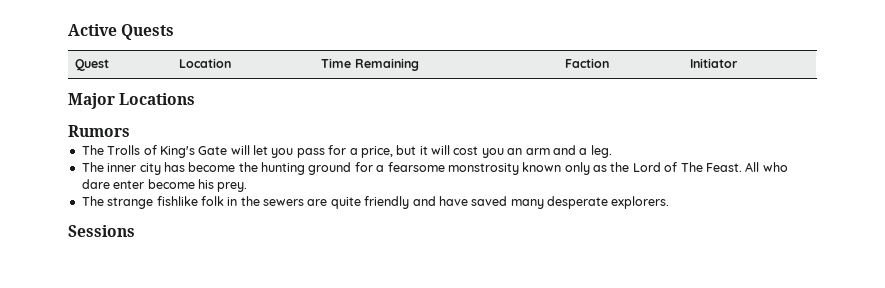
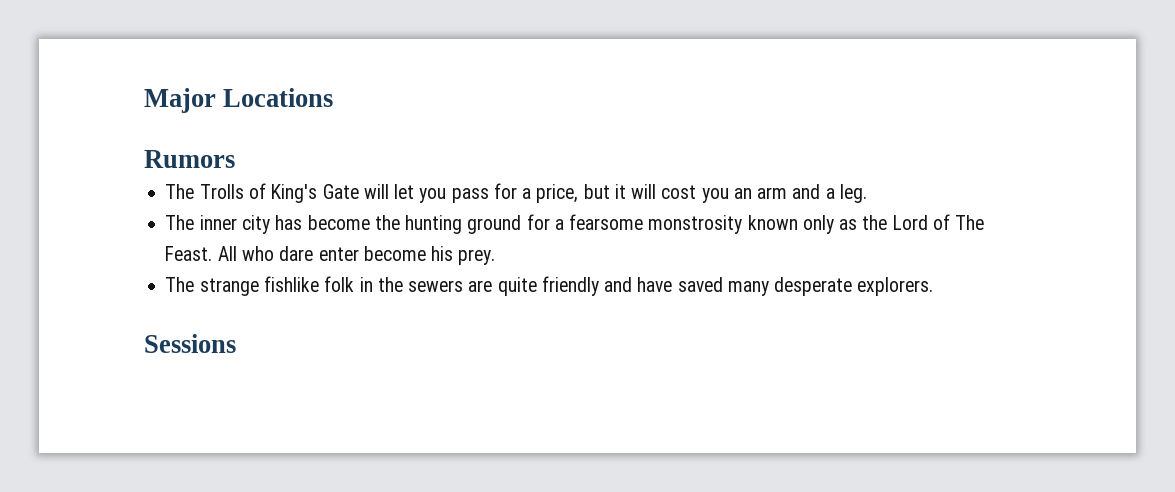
[68,24,175,40] [74,59,109,71] [178,58,231,68] [320,58,419,71] [564,58,609,68] [689,58,738,68] Active Quests // Quest | Location | Time Remaining | Faction | Initiator // -> (144, 100) none

